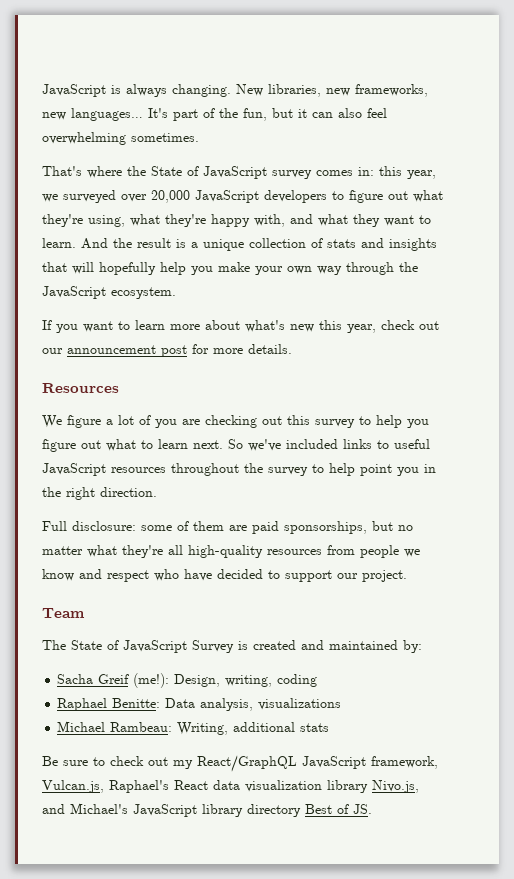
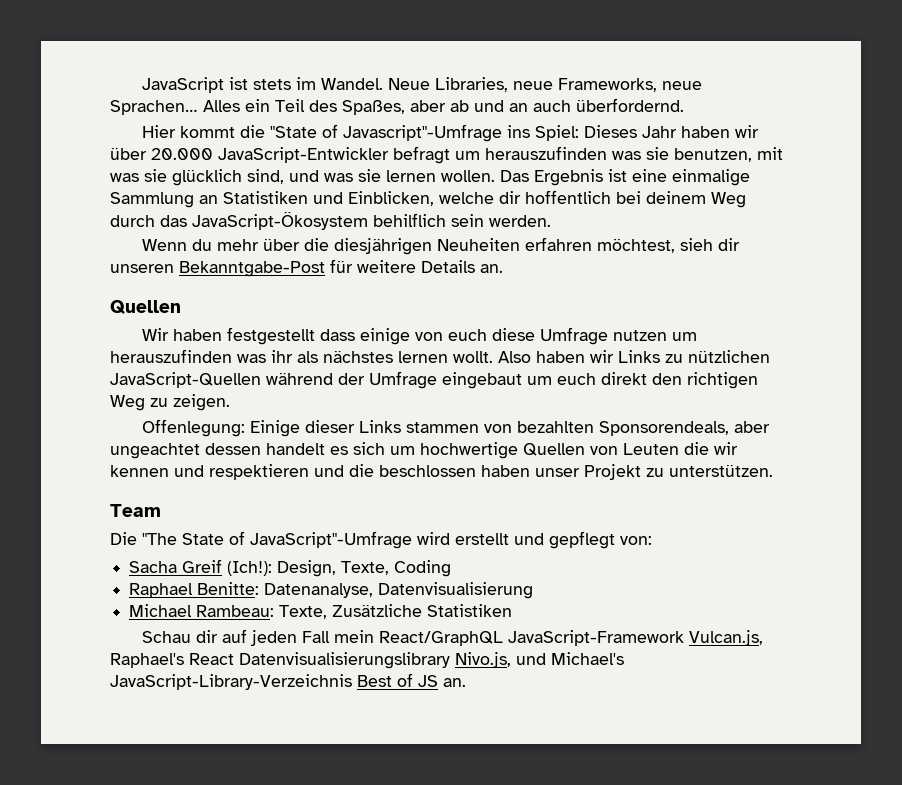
[42,84,428,97] [42,108,387,121] [42,132,199,145] [42,166,436,179] [42,190,443,203] [42,214,431,227] [42,238,437,251] [42,262,418,275] [42,286,176,299] [42,320,439,333] [42,344,292,357] [42,383,119,393] [42,415,429,428] [42,439,430,452] [42,463,436,476] [42,487,157,500] [42,521,413,534] [42,545,420,558] [42,569,407,582] [42,608,85,618] [42,640,422,653] [57,673,318,688] JavaScript is always changing. New libraries, new frameworks, new languages… It's part of the fun, but it can also feel overwhelming sometimes. // That's where the State of JavaScript survey comes in: this year, we surveyed over 20,000 JavaScript developers to figure out what they're using, what they're happy with, and what they want to learn. And the result is a unique collection of stats and insights that will hopefully help you make your own way through the JavaScript ecosystem. // If you want to learn more about what's new this year, check out our announcement post for more details. // Resources // We figure a lot of you are checking out this survey to help you figure out what to learn next. So we've included links to useful JavaScript resources throughout the survey to help point you in the right direction. // Full disclosure: some of them are paid sponsorships, but no matter what they're all high-quality resources from people we know and respect who have decided to support our project. // Team // The State of JavaScript Survey is created and maintained by: // Sacha Greif (me!): Design, writing, coding -> [141,77,702,93] [110,98,684,115] [141,124,759,142] [110,146,783,164] [110,169,750,186] [110,190,746,208] [110,211,551,230] [141,237,740,255] [110,259,503,277] [110,300,181,314] [141,327,697,345] [110,349,770,363] [110,371,758,389] [110,394,230,411] [141,419,770,437] [110,442,738,459] [110,464,773,480] [110,504,161,517] [110,531,652,549] [129,559,452,577] JavaScript ist stets im Wandel. Neue Libraries, neue Frameworks, neue Sprachen… Alles ein Teil des Spaßes, aber ab und an auch überfordernd. // Hier kommt die "State of Javascript"-Umfrage ins Spiel: Dieses Jahr haben wir über 20.000 JavaScript-Entwickler befragt um herauszufinden was sie benutzen, mit was sie glücklich sind, und was sie lernen wollen. Das Ergebnis ist eine einmalige Sammlung an Statistiken und Einblicken, welche dir hoffentlich bei deinem Weg durch das JavaScript-Ökosystem behilflich sein werden. // Wenn du mehr über die diesjährigen Neuheiten erfahren möchtest, sieh dir unseren Bekanntgabe-Post für weitere Details an. // Quellen // Wir haben festgestellt dass einige von euch diese Umfrage nutzen um herauszufinden was ihr als nächstes lernen wollt. Also haben wir Links zu nützlichen JavaScript-Quellen während der Umfrage eingebaut um euch direkt den richtigen Weg zu zeigen. // Offenlegung: Einige dieser Links stammen von bezahlten Sponsorendeals, aber ungeachtet dessen handelt es sich um hochwertige Quellen von Leuten die wir kennen und respektieren und die beschlossen haben unser Projekt zu unterstützen. // Team // Die "The State of JavaScript"-Umfrage wird erstellt und gepflegt von: // Sacha Greif (Ich!): Design, Texte, Coding
[165,698,342,711] Data analysis, visualizations -> [264,582,534,599] Datenanalyse, Datenvisualisierung
[177,722,330,735] [42,755,438,772] [42,780,419,793] [42,803,372,817] Writing, additional stats // Be sure to check out my React/GraphQL JavaScript framework, Vulcan.js, Raphael's React data visualization library Nivo.js, and Michael's JavaScript library directory Best of JS. -> [279,604,513,619] [141,629,763,646] [110,652,624,669] [110,673,466,690] Texte, Zusätzliche Statistiken // Schau dir auf jeden Fall mein React/GraphQL JavaScript-Framework Vulcan.js, Raphael's React Datenvisualisierungslibrary Nivo.js, und Michael's JavaScript-Library-Verzeichnis Best of JS an.

